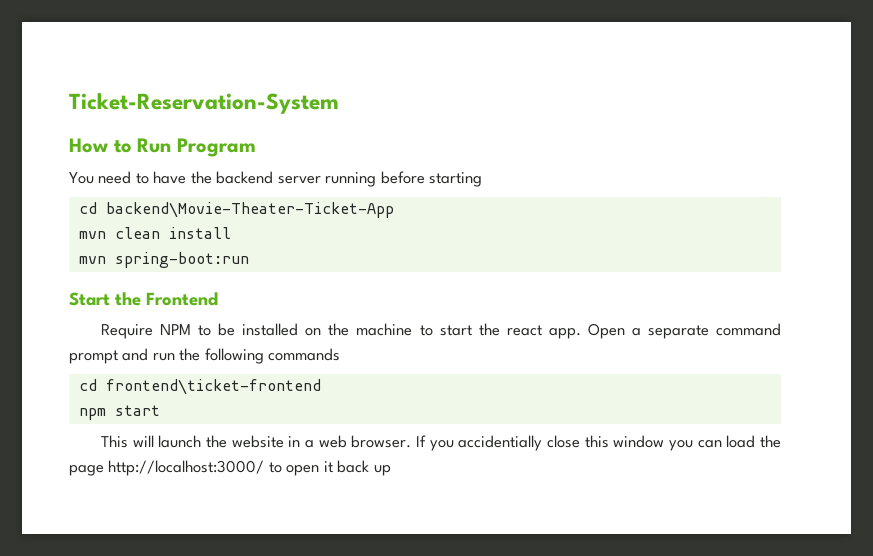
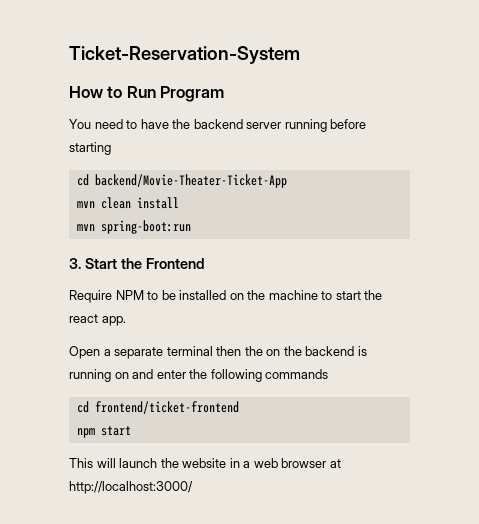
[105,202,394,218] backend\Movie-Theater-Ticket-App -> [94,174,287,188] backend/Movie-Theater-Ticket-App
(249, 260) none -> [69,258,81,269] 3.
(581, 333) none -> (126, 321) //
[715,323,781,336] [69,348,175,364] command prompt and run -> [166,346,367,356] [69,369,186,382] terminal then the on the backend is running on and enter
[105,379,321,395] frontend\ticket-frontend -> [94,401,239,414] frontend/ticket-frontend
[351,435,782,451] [69,460,391,476] browser. If you accidentially close this window you can load the page http://localhost:3000/ to open it back up -> [281,458,341,468] [69,481,193,494] browser at http://localhost:3000/

